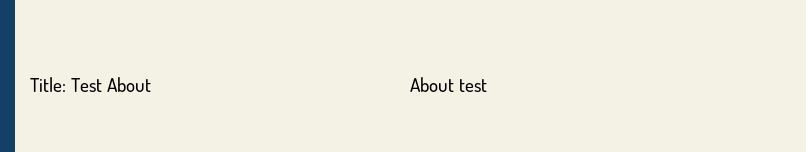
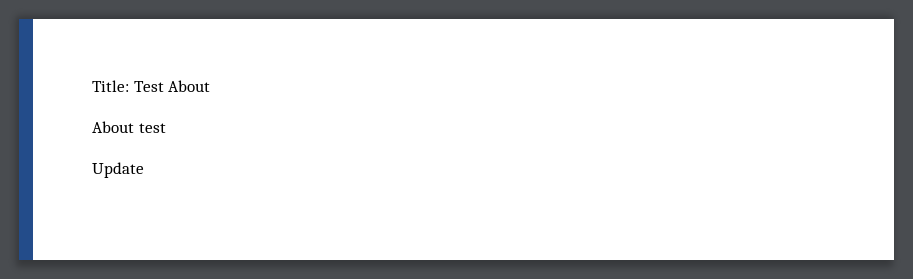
(488, 85) none -> [92,162,144,178] // Update

